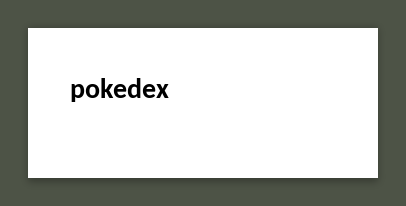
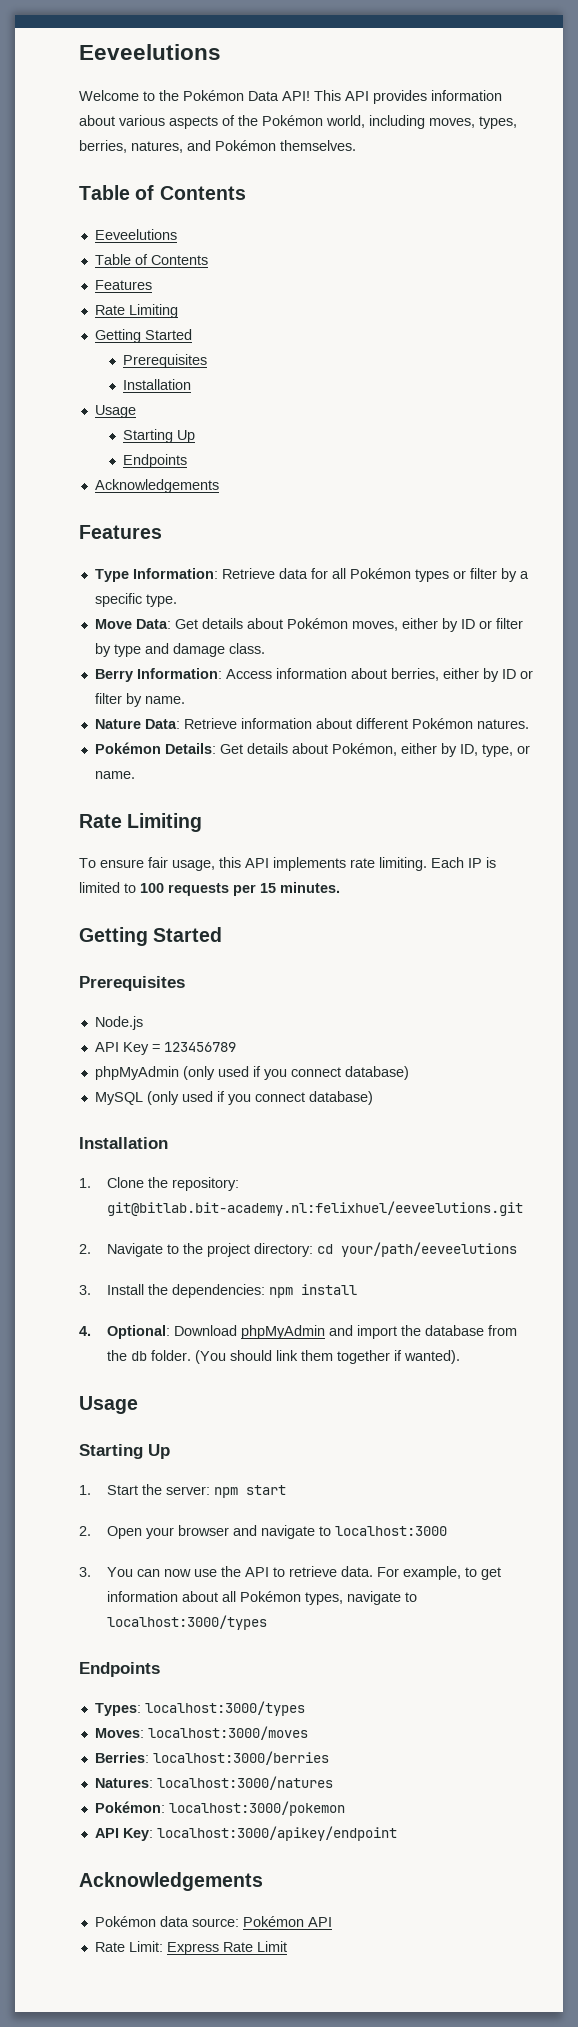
[70,78,169,102] pokedex -> [79,44,221,60] [79,90,502,104] [79,115,517,129] [79,140,356,153] [79,185,246,200] [94,229,177,240] [94,254,208,265] [94,280,152,290] [94,304,178,318] [94,329,192,343] [123,354,208,368] [123,379,192,390] [94,405,136,418] [123,429,196,443] [123,454,188,468] [94,479,219,493] [79,525,162,539] [94,568,529,582] [94,593,177,607] [94,618,523,632] [94,643,265,657] [94,668,533,682] [94,693,185,707] [94,718,529,729] [94,742,530,757] [94,771,135,779] [79,813,203,832] [79,857,496,871] [79,882,340,896] [79,927,223,946] [79,976,185,991] [94,1016,143,1030] [94,1042,236,1055] [94,1066,409,1080] [94,1091,373,1105] [79,1137,168,1149] [79,1177,240,1191] [107,1201,524,1216] [79,1242,518,1257] [79,1284,358,1298] [79,1325,518,1339] [107,1350,461,1364] [79,1396,138,1414] [79,1444,170,1459] [79,1484,287,1498] [79,1525,448,1539] [79,1566,502,1580] [107,1591,418,1605] [107,1615,268,1630] [79,1662,160,1677] [94,1701,305,1716] [94,1726,308,1740] [94,1751,329,1765] [94,1776,333,1790] [94,1801,345,1816] [94,1826,397,1841] [79,1872,263,1891] [94,1916,332,1927] [94,1941,287,1955] Eeveelutions // Welcome to the Pokémon Data API! This API provides information about various aspects of the Pokémon world, including moves, types, berries, natures, and Pokémon themselves. // Table of Contents // Eeveelutions // Table of Contents // Features // Rate Limiting // Getting Started // Prerequisites // Installation // Usage // Starting Up // Endpoints // Acknowledgements // Features // Type Information: Retrieve data for all Pokémon types or filter by a specific type. // Move Data: Get details about Pokémon moves, either by ID or filter by type and damage class. // Berry Information: Access information about berries, either by ID or filter by name. // Nature Data: Retrieve information about different Pokémon natures. // Pokémon Details: Get details about Pokémon, either by ID, type, or name. // Rate Limiting // To ensure fair usage, this API implements rate limiting. Each IP is limited to 100 requests per 15 minutes. // Getting Started // Prerequisites // Node.js // API Key = 123456789 // phpMyAdmin (only used if you connect database) // MySQL (only used if you connect database) // Installation // 1. Clone the repository: git@bitlab.bit-academy.nl:felixhuel/eeveelutions.git // 2. Navigate to the project directory: cd your/path/eeveelutions // 3. Install the dependencies: npm install // 4. Optional: Download phpMyAdmin and import the database from the db folder. (You should link them together if wanted). // Usage // Starting Up // 1. Start the server: npm start // 2. Open your browser and navigate to localhost:3000 // 3. You can now use the API to retrieve data. For example, to get information about all Pokémon types, navigate to localhost:3000/types // Endpoints // Types: localhost:3000/types // Moves: localhost:3000/moves // Berries: localhost:3000/berries // Natures: localhost:3000/natures // Pokémon: localhost:3000/pokemon // API Key: localhost:3000/apikey/endpoint // Acknowledgements // Pokémon data source: Pokémon API // Rate Limit: Express Rate Limit

